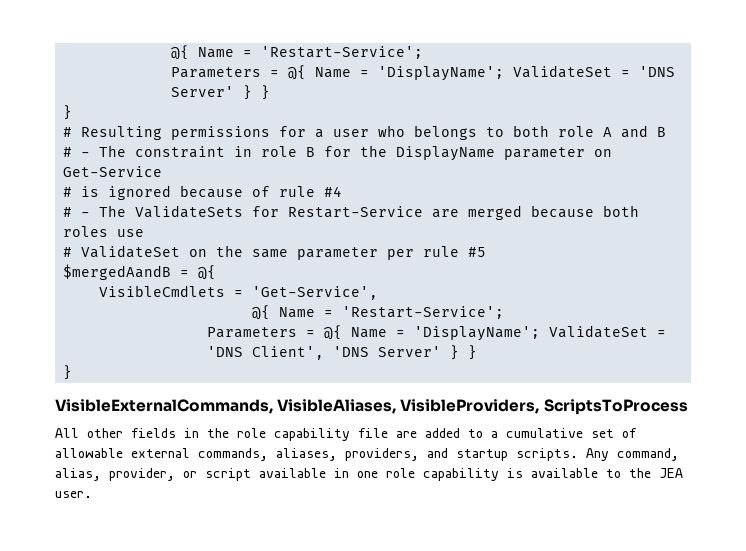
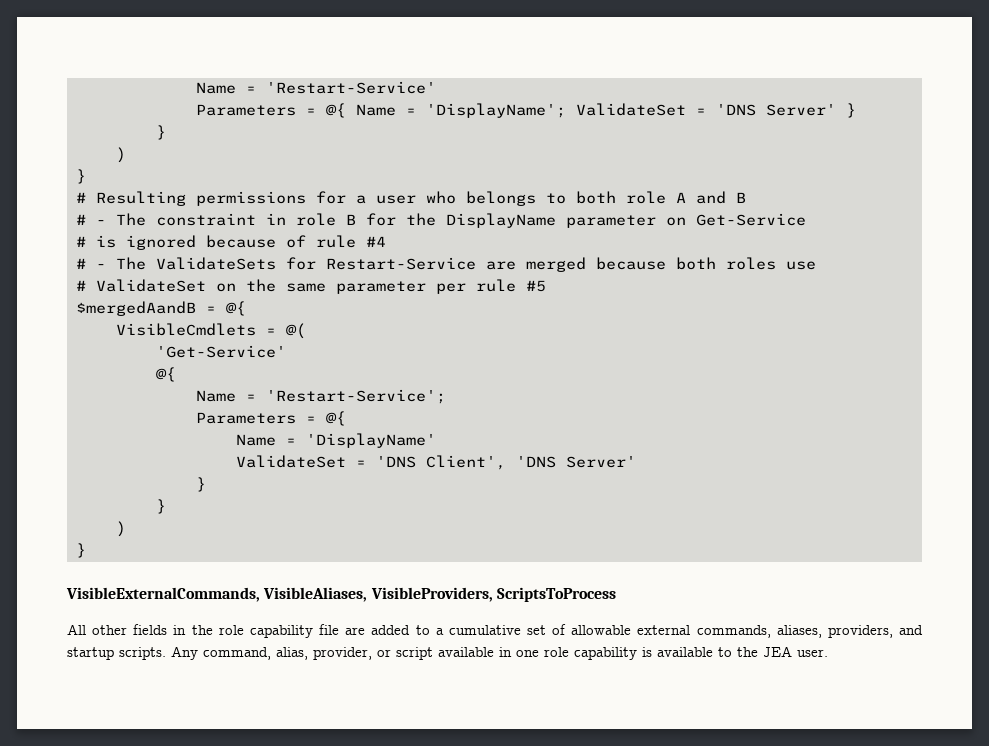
[171,45,424,60] @{ Name = 'Restart-Service'; -> [195,81,436,94] Name = 'Restart-Service'
[261,85,271,100] } -> [155,125,166,140] [115,147,126,163] // } // )
[252,286,379,300] [252,305,505,320] [207,325,541,341] 'Get-Service', // @{ Name = 'Restart-Service'; // Parameters = @{ Name = 'DisplayName'; -> [285,323,306,339] [155,345,286,358] [155,367,176,382] [195,389,446,404] [195,411,346,426] [235,433,436,448] @( // 'Get-Service' // @{ // Name = 'Restart-Service'; // Parameters = @{ // Name = 'DisplayName' //
[450,345,478,360] } } -> [195,477,206,492] [155,499,166,514] [115,521,126,537] // } // } // )

